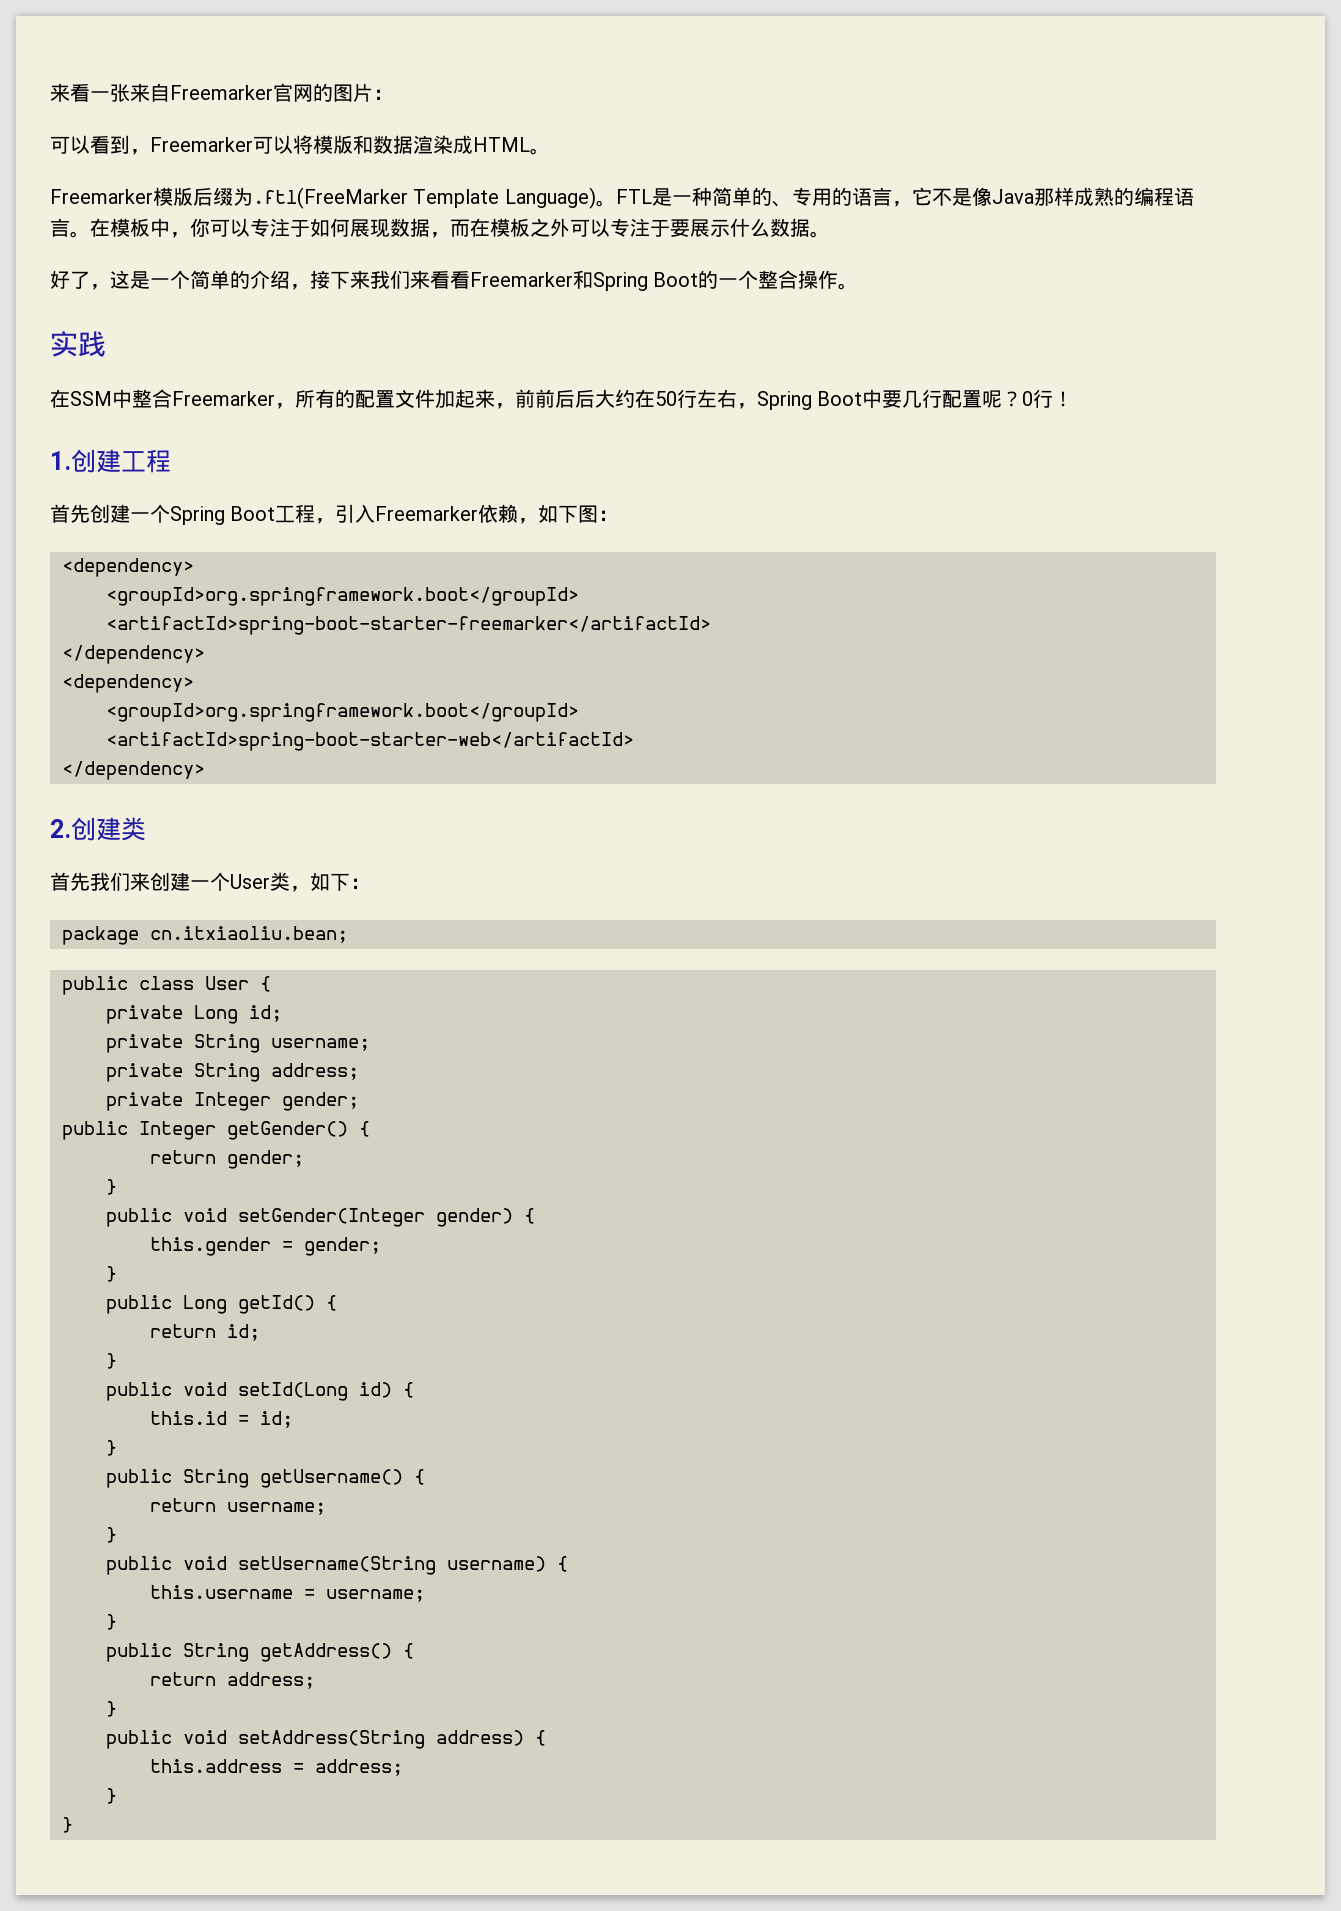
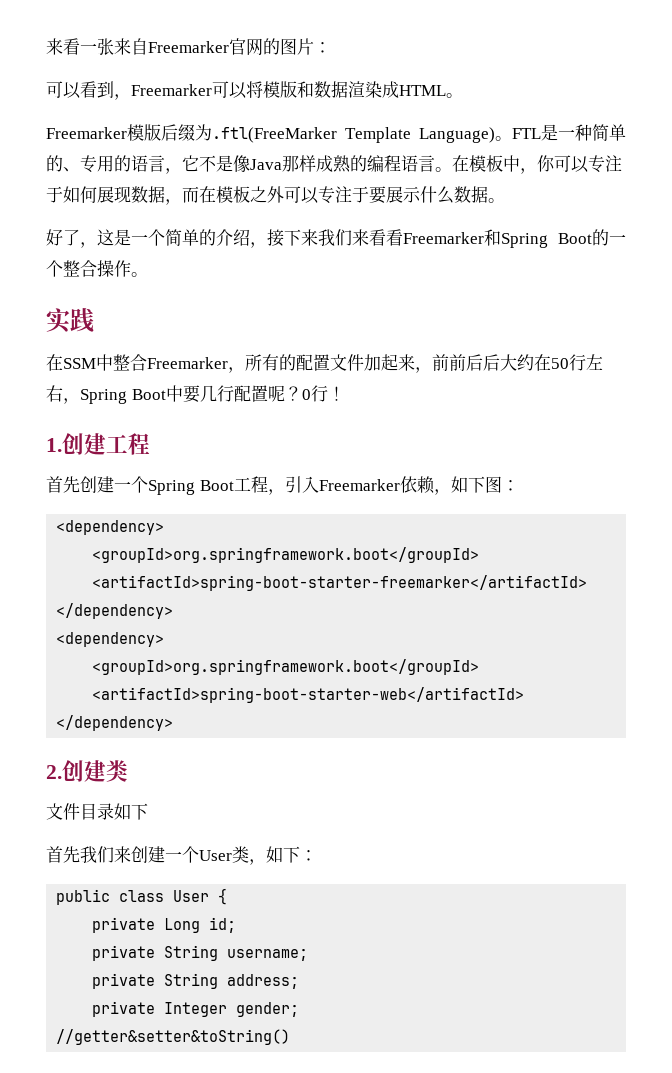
(146, 829) none -> [46,803,148,820] // 文件目录如下
[62,926,348,945] // package cn.itxiaoliu.bean; -> (317, 855) none
[62,1121,370,1140] [150,1150,304,1169] [106,1179,117,1195] [106,1208,535,1227] [150,1237,381,1256] [106,1266,117,1282] [106,1295,337,1314] [150,1324,260,1341] [106,1353,117,1369] [106,1382,414,1401] [150,1411,293,1428] [106,1440,117,1456] [106,1469,425,1488] [150,1498,326,1515] [106,1527,117,1543] [106,1556,568,1575] [150,1585,425,1602] [106,1614,117,1630] [106,1643,414,1662] [150,1672,315,1689] [106,1701,117,1717] [106,1730,546,1749] [150,1759,403,1776] [106,1788,117,1804] [62,1817,73,1833] public Integer getGender() { // return gender; // } // public void setGender(Integer gender) { // this.gender = gender; // } // public Long getId() { // return id; // } // public void setId(Long id) { // this.id = id; // } // public String getUsername() { // return username; // } // public void setUsername(String username) { // this.username = username; // } // public String getAddress() { // return address; // } // public void setAddress(String address) { // this.address = address; // } // } -> [56,1029,291,1045] //getter&setter&toString()

